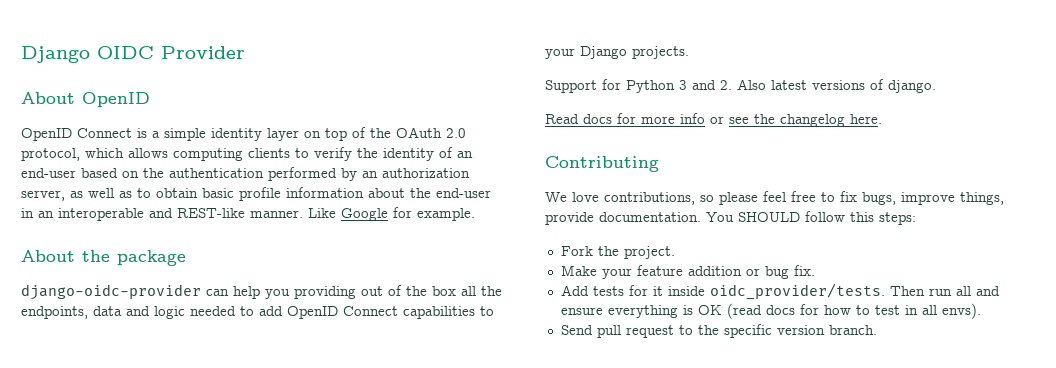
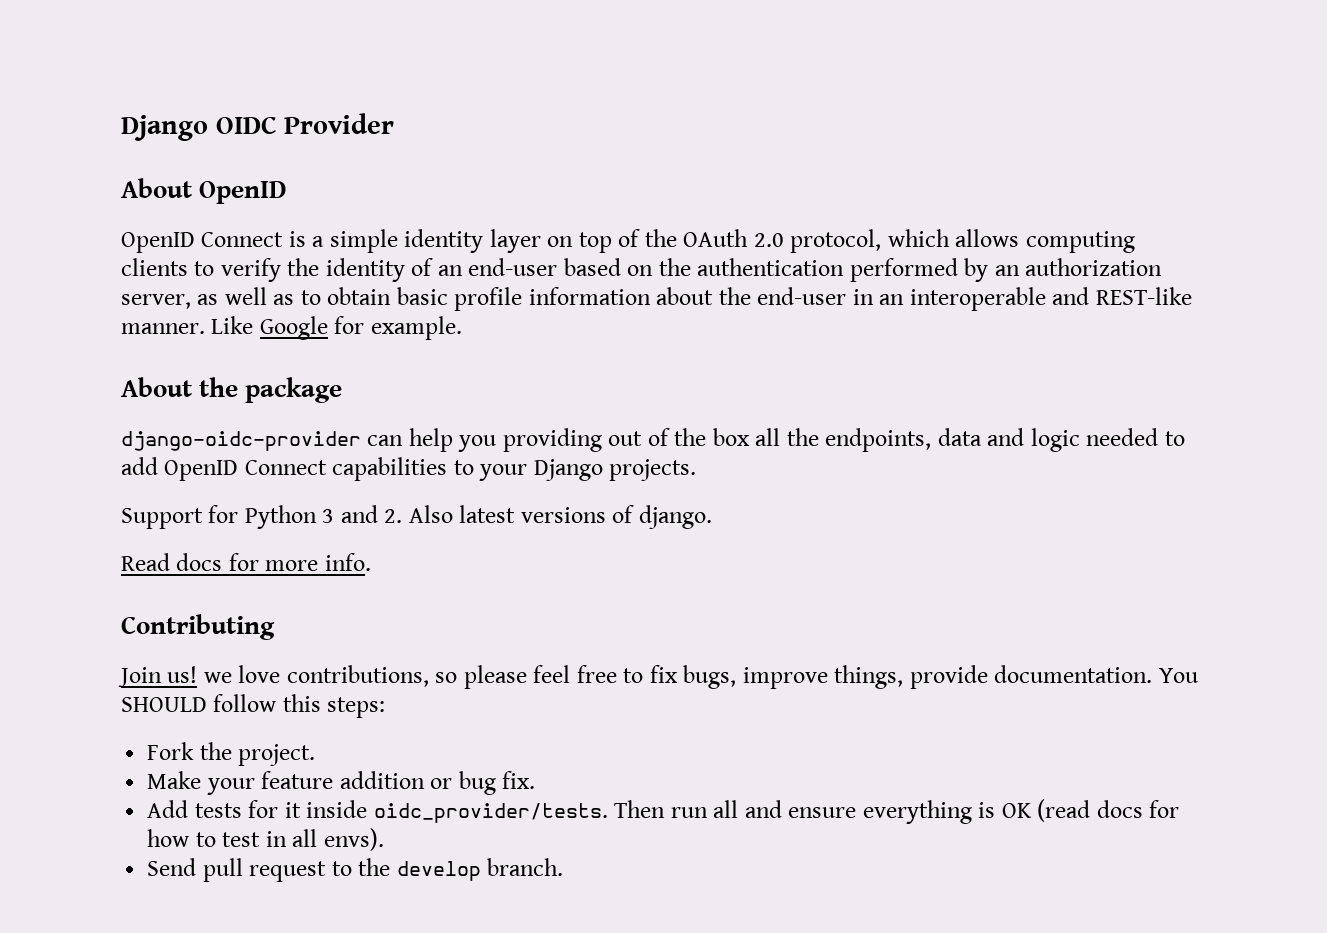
[680,113,882,127] [545,156,659,172] [545,192,567,202] info or see the changelog here. // Contributing // We -> [324,553,371,571] [121,614,275,640] [118,666,232,687] info. // Contributing // Join us! we
[723,324,825,338] specific version -> [396,861,481,881] develop

